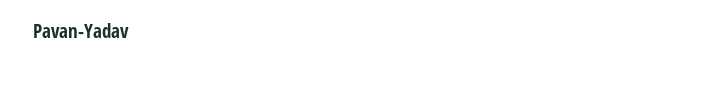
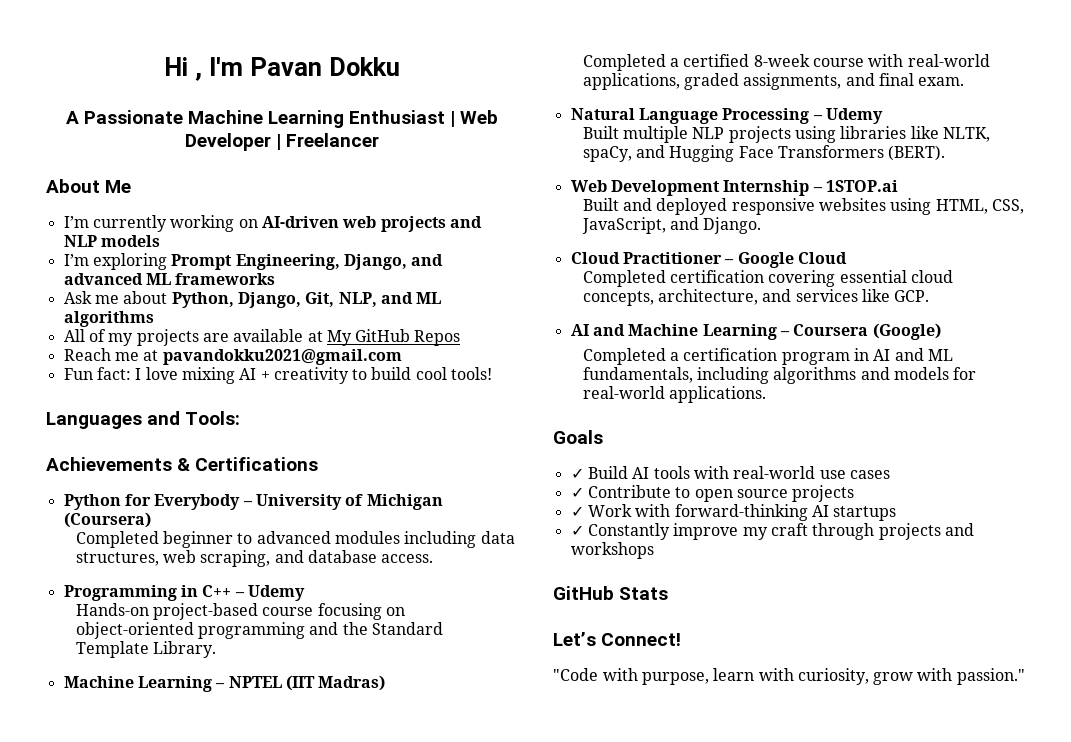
[33,23,129,38] Pavan-Yadav -> [164,57,400,81] [65,110,499,128] [184,133,380,151] [46,179,132,193] [63,215,482,232] [63,235,160,247] [63,253,444,270] [63,273,276,285] [63,291,442,308] [63,311,154,327] [63,329,461,346] [63,348,402,365] [63,367,493,384] [46,411,241,429] [46,457,319,471] [63,494,443,510] [63,512,151,528] [75,531,515,548] [75,550,434,567] [63,585,305,601] [75,603,405,620] [75,622,443,639] [75,641,216,658] [63,675,386,692] [582,54,990,71] [582,73,965,90] [570,108,883,124] [582,126,990,143] [582,145,946,162] [570,180,898,196] [582,198,1024,215] [581,217,762,234] [570,252,847,268] [582,270,953,287] [582,289,930,306] [570,323,941,340] [582,348,953,365] [582,367,977,384] [582,386,766,403] [553,430,603,444] [570,466,890,479] [570,485,855,502] [570,504,897,521] [570,523,974,540] [570,542,654,559] [553,586,669,600] [553,632,682,646] [553,668,1025,685] Hi , I'm Pavan Dokku // A Passionate Machine Learning Enthusiast | Web Developer | Freelancer // About Me // I’m currently working on AI-driven web projects and NLP models // I’m exploring Prompt Engineering, Django, and advanced ML frameworks // Ask me about Python, Django, Git, NLP, and ML algorithms // All of my projects are available at My GitHub Repos // Reach me at pavandokku2021@gmail.com // Fun fact: I love mixing AI + creativity to build cool tools! // Languages and Tools: // Achievements & Certifications // Python for Everybody – University of Michigan (Coursera) // Completed beginner to advanced modules including data structures, web scraping, and database access. // Programming in C++ – Udemy // Hands-on project-based course focusing on object-oriented programming and the Standard Template Library. // Machine Learning – NPTEL (IIT Madras) // Completed a certified 8-week course with real-world applications, graded assignments, and final exam. // Natural Language Processing – Udemy // Built multiple NLP projects using libraries like NLTK, spaCy, and Hugging Face Transformers (BERT). // Web Development Internship – 1STOP.ai // Built and deployed responsive websites using HTML, CSS, JavaScript, and Django. // Cloud Practitioner – Google Cloud // Completed certification covering essential cloud concepts, architecture, and services like GCP. // AI and Machine Learning – Coursera (Google) // Completed a certification program in AI and ML fundamentals, including algorithms and models for real-world applications. // Goals // ✓ Build AI tools with real-world use cases // ✓ Contribute to open source projects // ✓ Work with forward-thinking AI startups // ✓ Constantly improve my craft through projects and workshops // GitHub Stats // Let’s Connect! // "Code with purpose, learn with curiosity, grow with passion."

